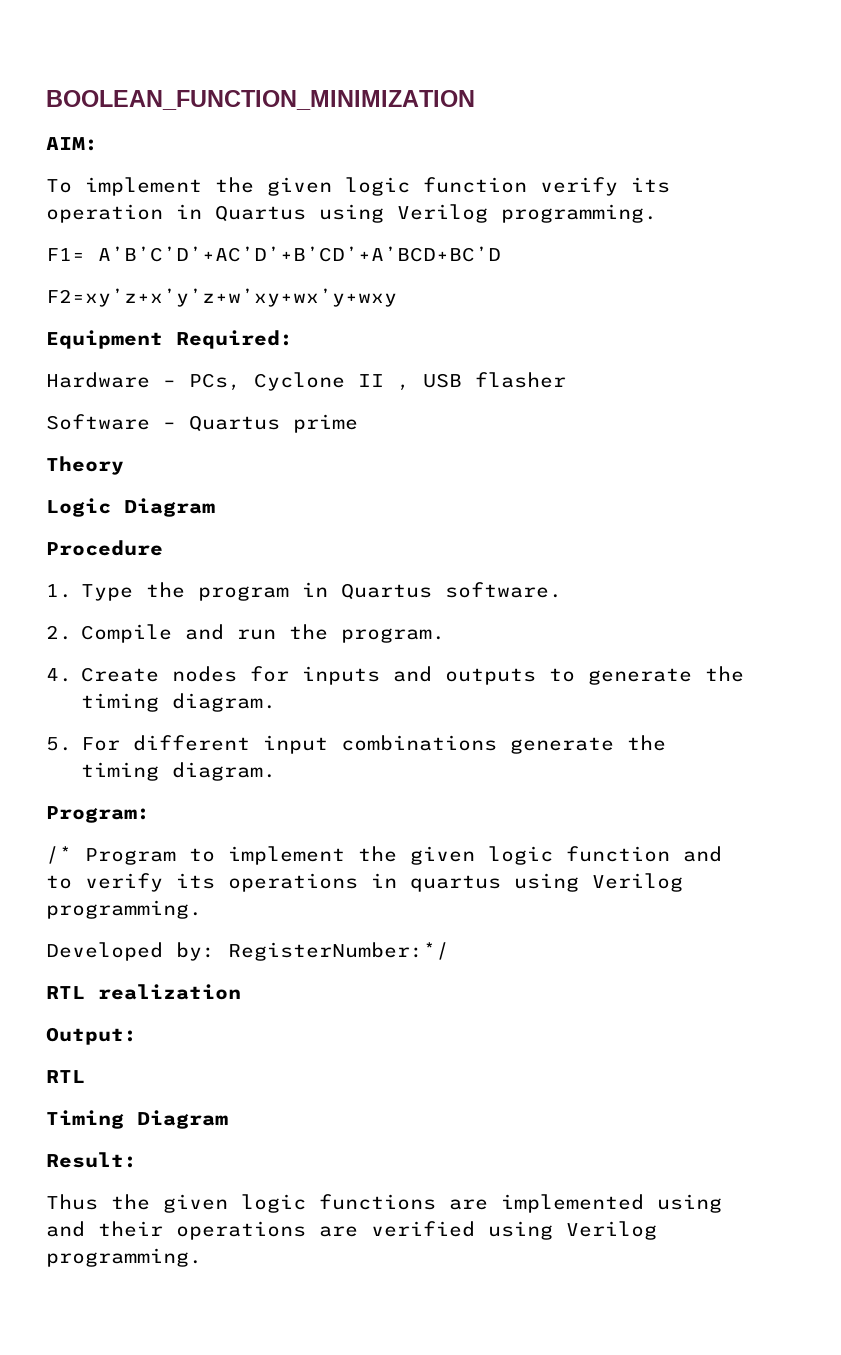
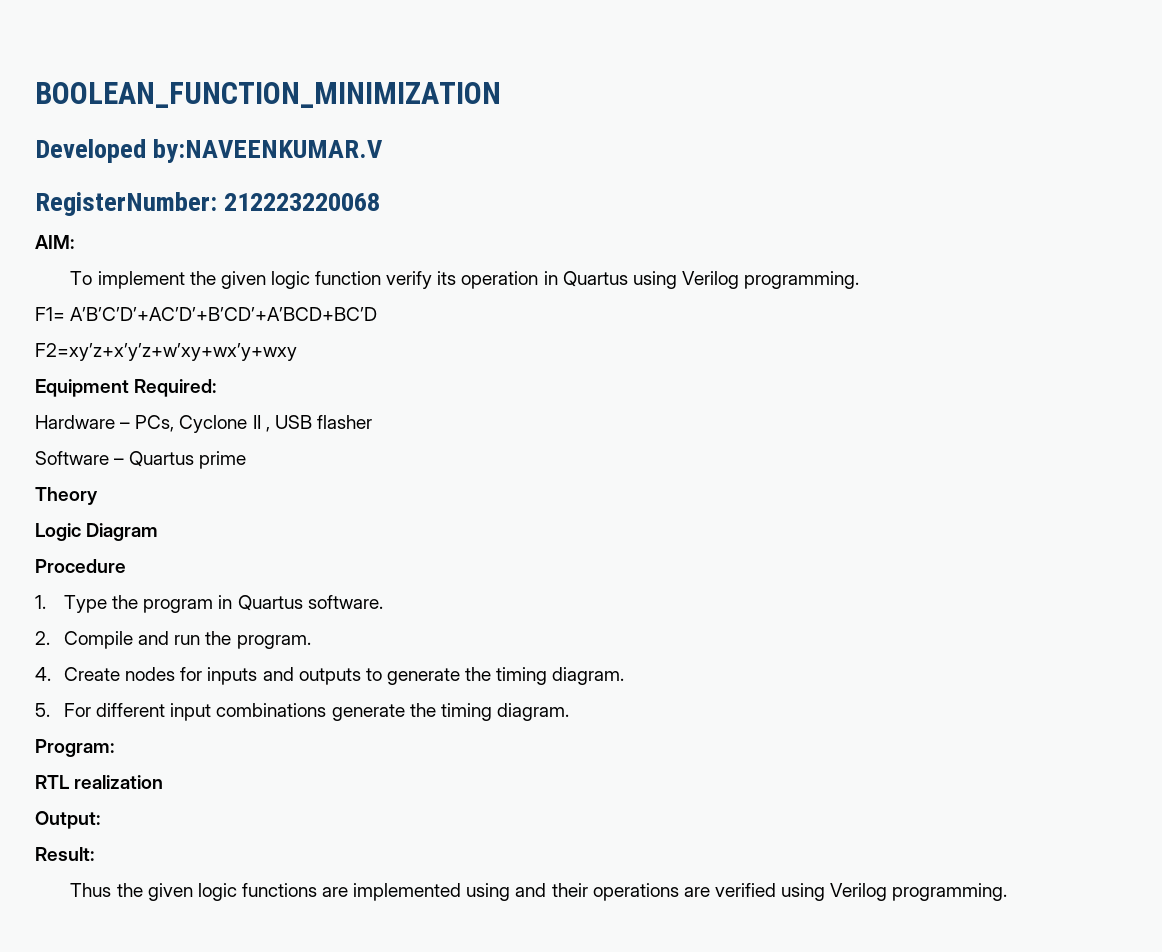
(475, 100) none -> [35,139,384,163] [35,192,381,216] // Developed by:NAVEENKUMAR.V // RegisterNumber: 212223220068
[46,846,722,865] [46,873,683,892] [46,900,202,919] [46,942,449,961] // /* Program to implement the given logic function and to verify its operations in quartus using Verilog programming. // Developed by: RegisterNumber:*/ -> (114, 748) none
[46,1070,85,1083] [46,1110,228,1129] // RTL // Timing Diagram -> (100, 820) none

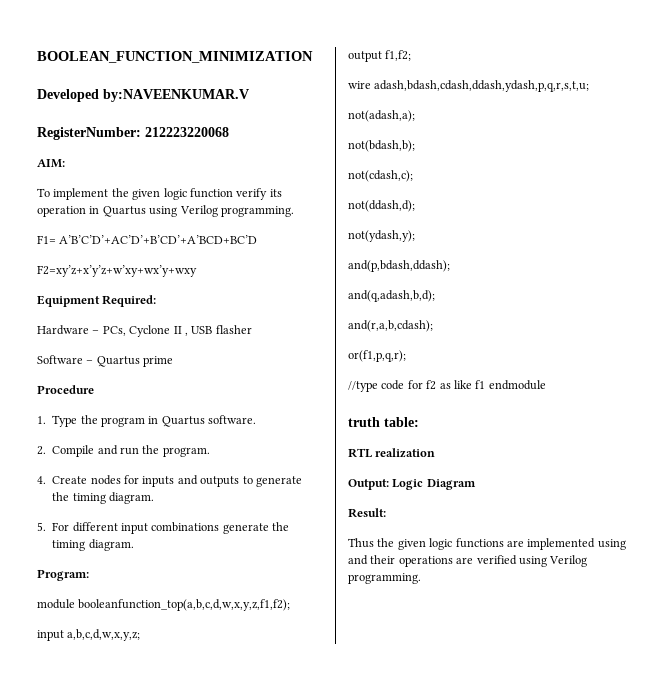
[35,487,98,505] [35,523,159,541] // Theory // Logic Diagram -> (174, 361) none
(114, 748) none -> [37,599,291,611] [37,629,141,641] [348,50,412,62] [348,80,590,92] [348,110,415,122] [348,140,415,152] [348,170,413,182] [348,200,415,212] [348,230,415,242] [348,260,450,272] [348,290,435,302] [348,320,433,332] [348,350,406,362] [348,380,546,392] [348,417,419,427] // module booleanfunction_top(a,b,c,d,w,x,y,z,f1,f2); // input a,b,c,d,w,x,y,z; // output f1,f2; // wire adash,bdash,cdash,ddash,ydash,p,q,r,s,t,u; // not(adash,a); // not(bdash,b); // not(cdash,c); // not(ddash,d); // not(ydash,y); // and(p,bdash,ddash); // and(q,adash,b,d); // and(r,a,b,cdash); // or(f1,p,q,r); // //type code for f2 as like f1 endmodule // truth table:
(100, 820) none -> [392,479,476,490] Logic Diagram

